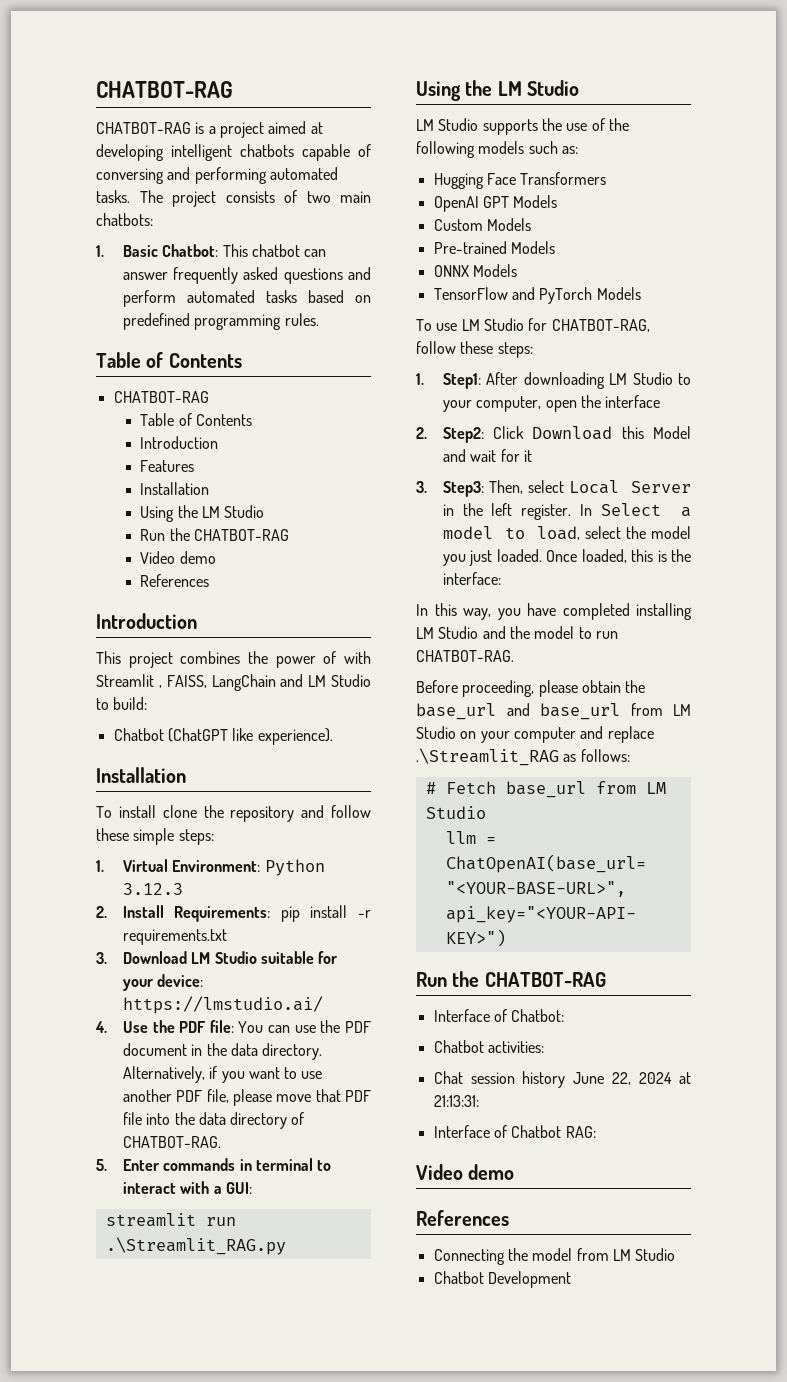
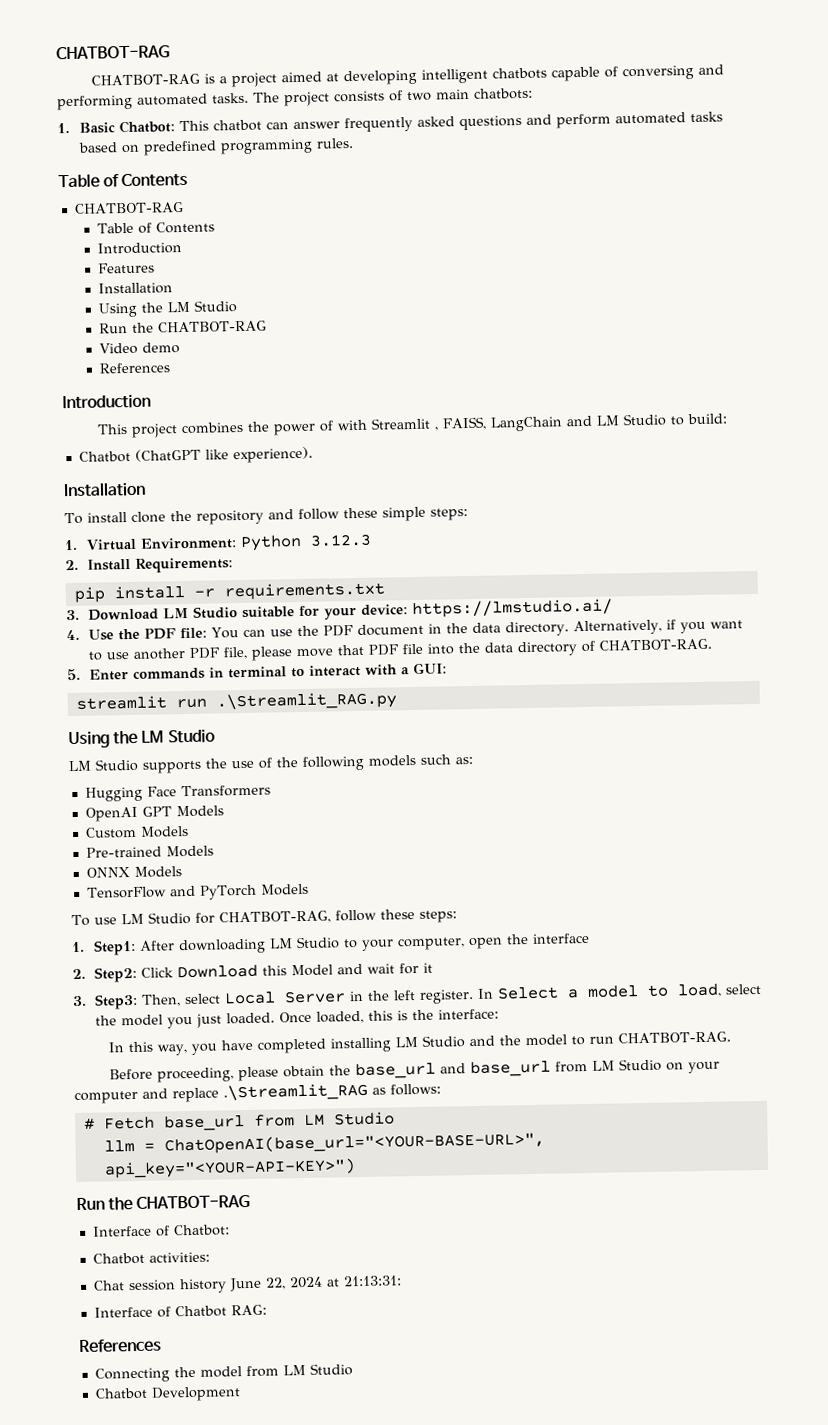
(271, 914) none -> (234, 565) //
[416,1164,515,1180] // Video demo -> (267, 1310) none

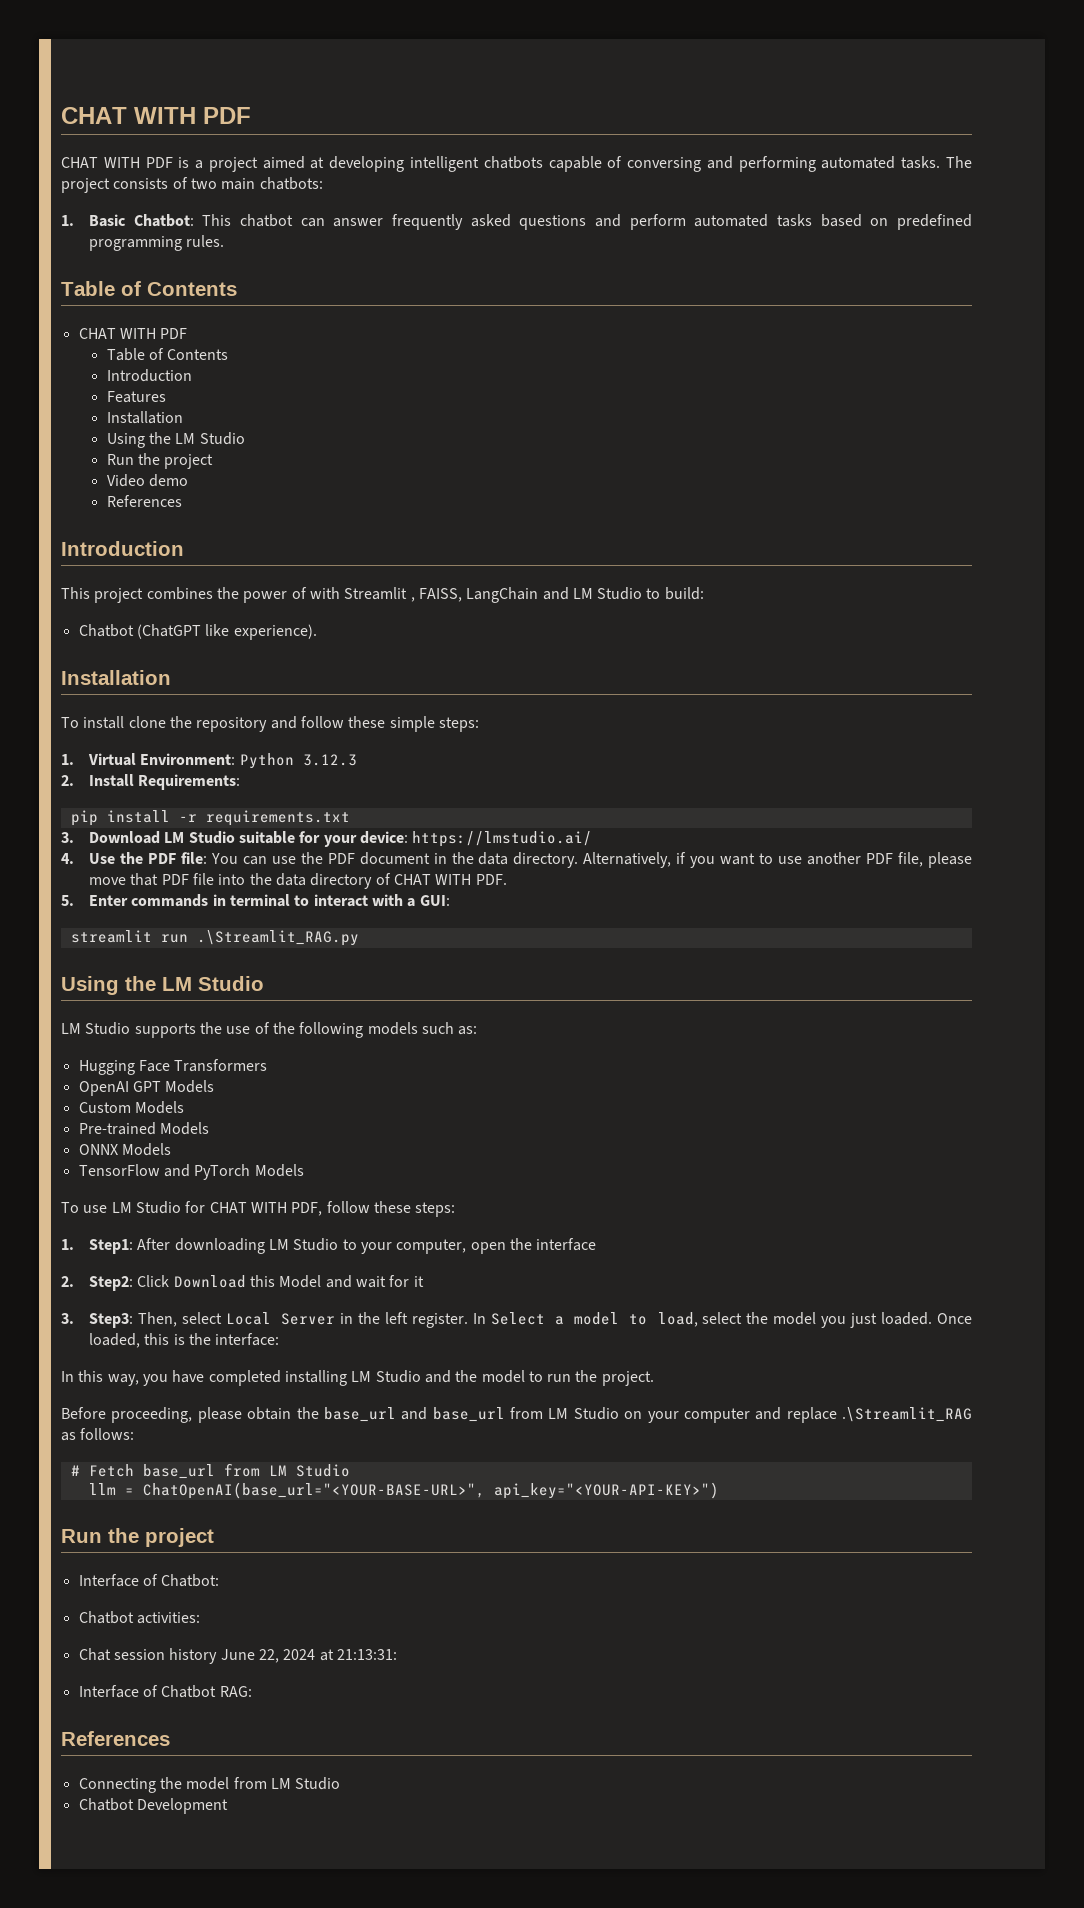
[56,45,170,60] [90,73,200,86] CHATBOT-RAG // CHATBOT-RAG -> [61,107,251,124] [61,157,173,168] CHAT WITH PDF // CHAT WITH PDF
[73,201,184,214] CHATBOT-RAG -> [78,328,188,339] CHAT WITH PDF
[158,320,268,333] CHATBOT-RAG -> [164,454,214,469] project
[599,638,713,651] CHATBOT-RAG. -> [393,874,507,885] CHAT WITH PDF.
[218,910,331,925] CHATBOT-RAG, -> [209,1202,323,1216] CHAT WITH PDF,
[617,1031,731,1044] CHATBOT-RAG. -> [575,1370,654,1386] the project.
[136,1194,251,1209] CHATBOT-RAG -> [145,1528,214,1547] project

